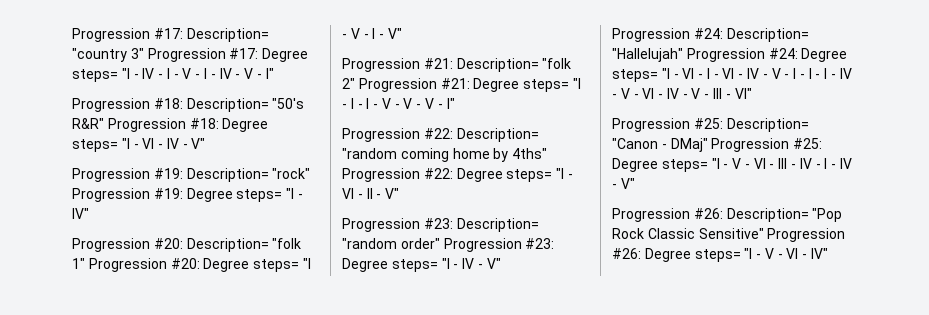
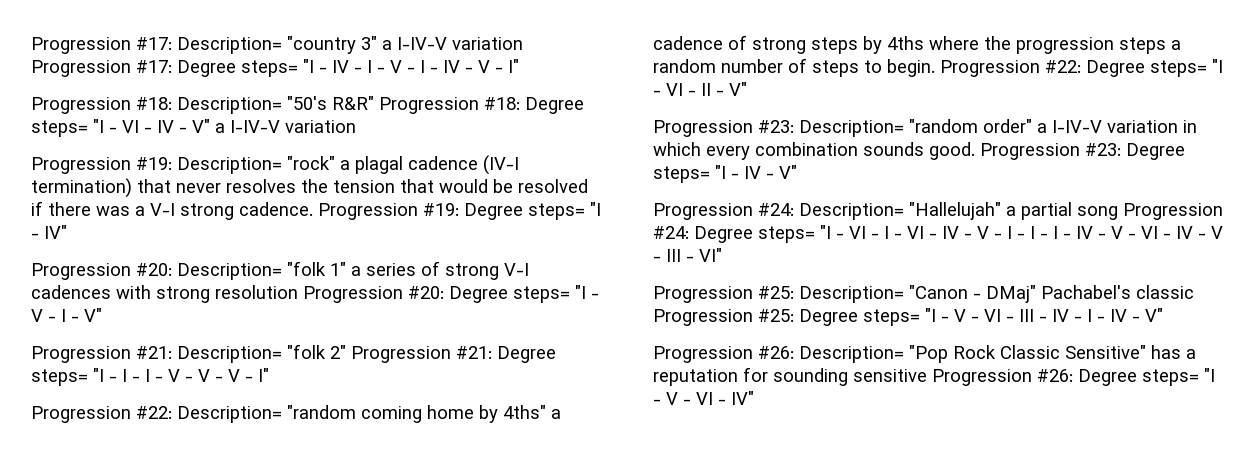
(144, 53) none -> [382,37,523,50] a I-IV-V variation
(206, 143) none -> [215,120,356,133] a I-IV-V variation
(311, 173) none -> [340,155,519,175] [31,178,588,198] [31,201,313,220] a plagal cadence (IV-I termination) that never resolves the tension that would be resolved if there was a V-I strong cadence.
(85, 263) none -> [351,261,529,280] [31,285,298,303] a series of strong V-I cadences with strong resolution
(548, 153) none -> [551,409,561,419] [653,35,1181,54] [653,58,935,77] a cadence of strong steps by 4ths where the progression steps a random number of steps to begin.
(440, 243) none -> [1037,120,1197,133] [653,142,975,160] a I-IV-V variation in which every combination sounds good.
(683, 55) none -> [1006,202,1118,220] a partial song
(708, 145) none -> [1041,285,1194,299] Pachabel's classic
(764, 233) none -> [1151,345,1196,359] [653,367,927,386] has a reputation for sounding sensitive

